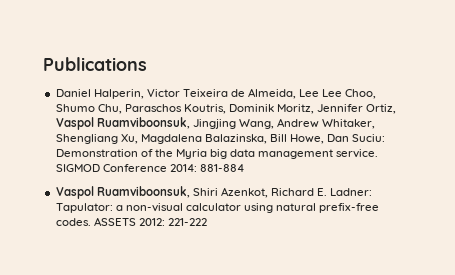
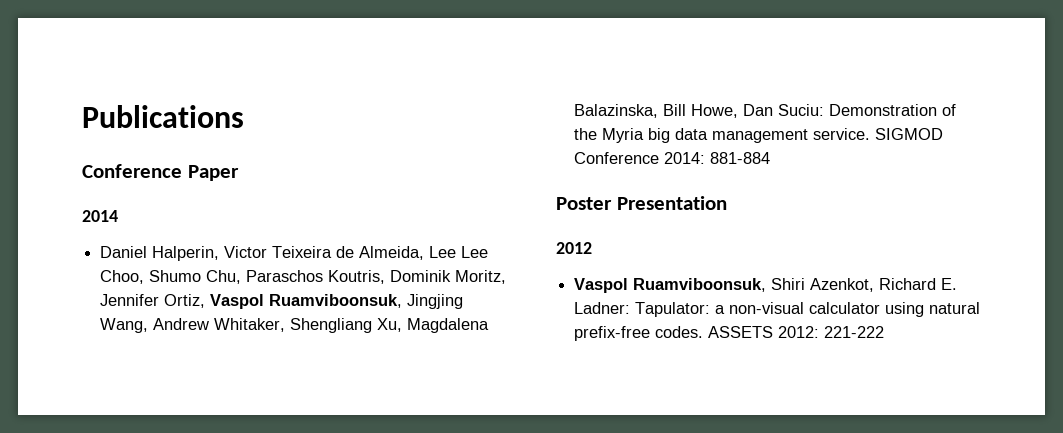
(147, 64) none -> [82,164,239,181] [82,210,118,222] // Conference Paper // 2014
(244, 168) none -> [556,196,727,210] [556,242,592,254] // Poster Presentation // 2012

